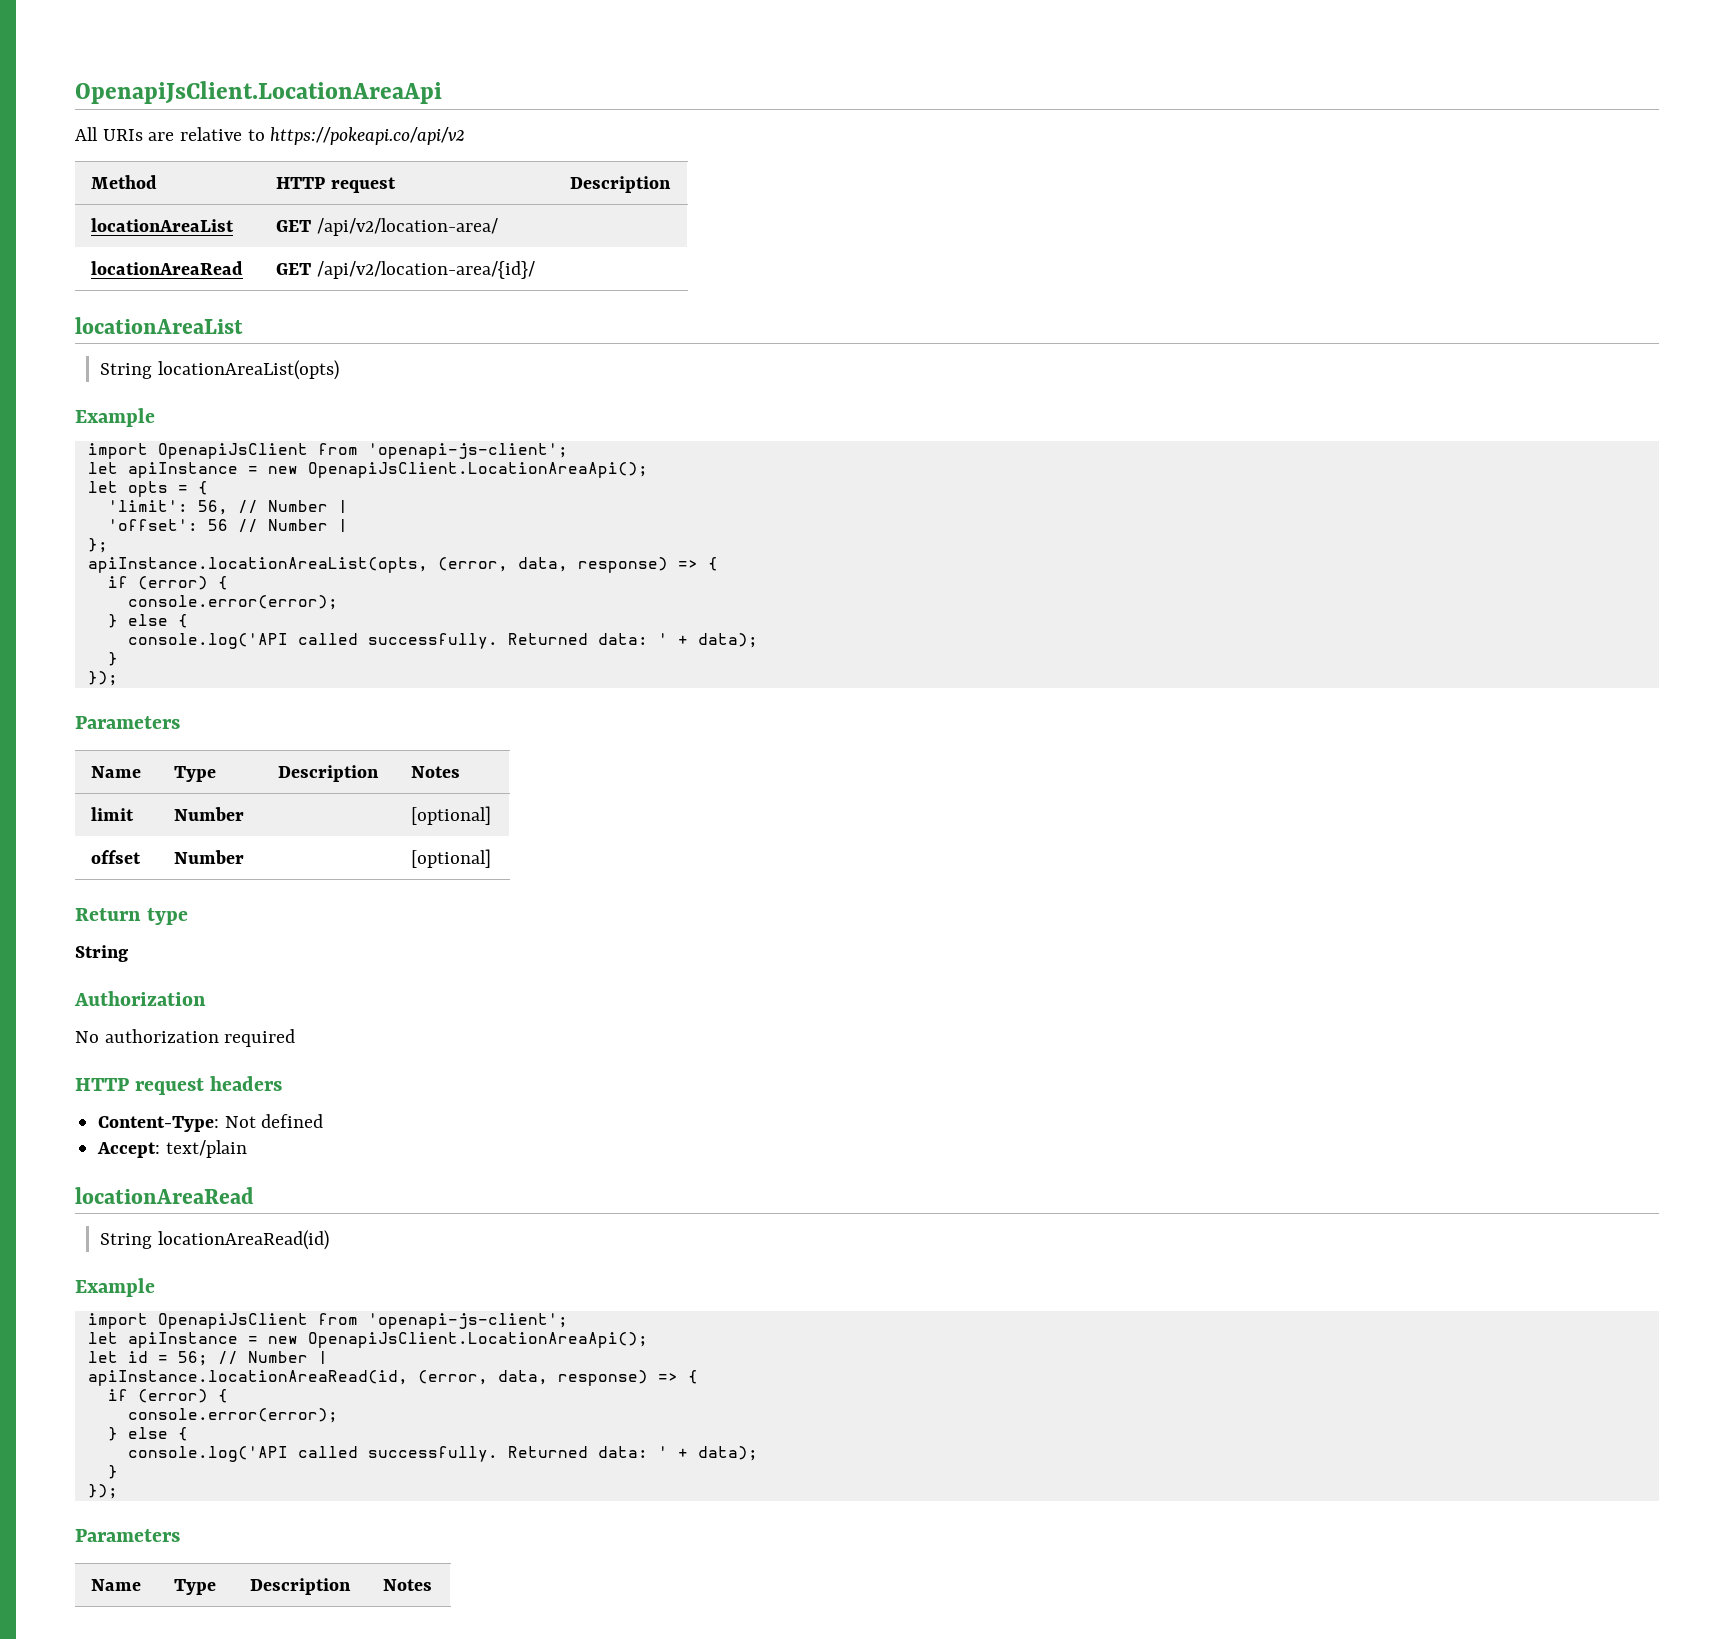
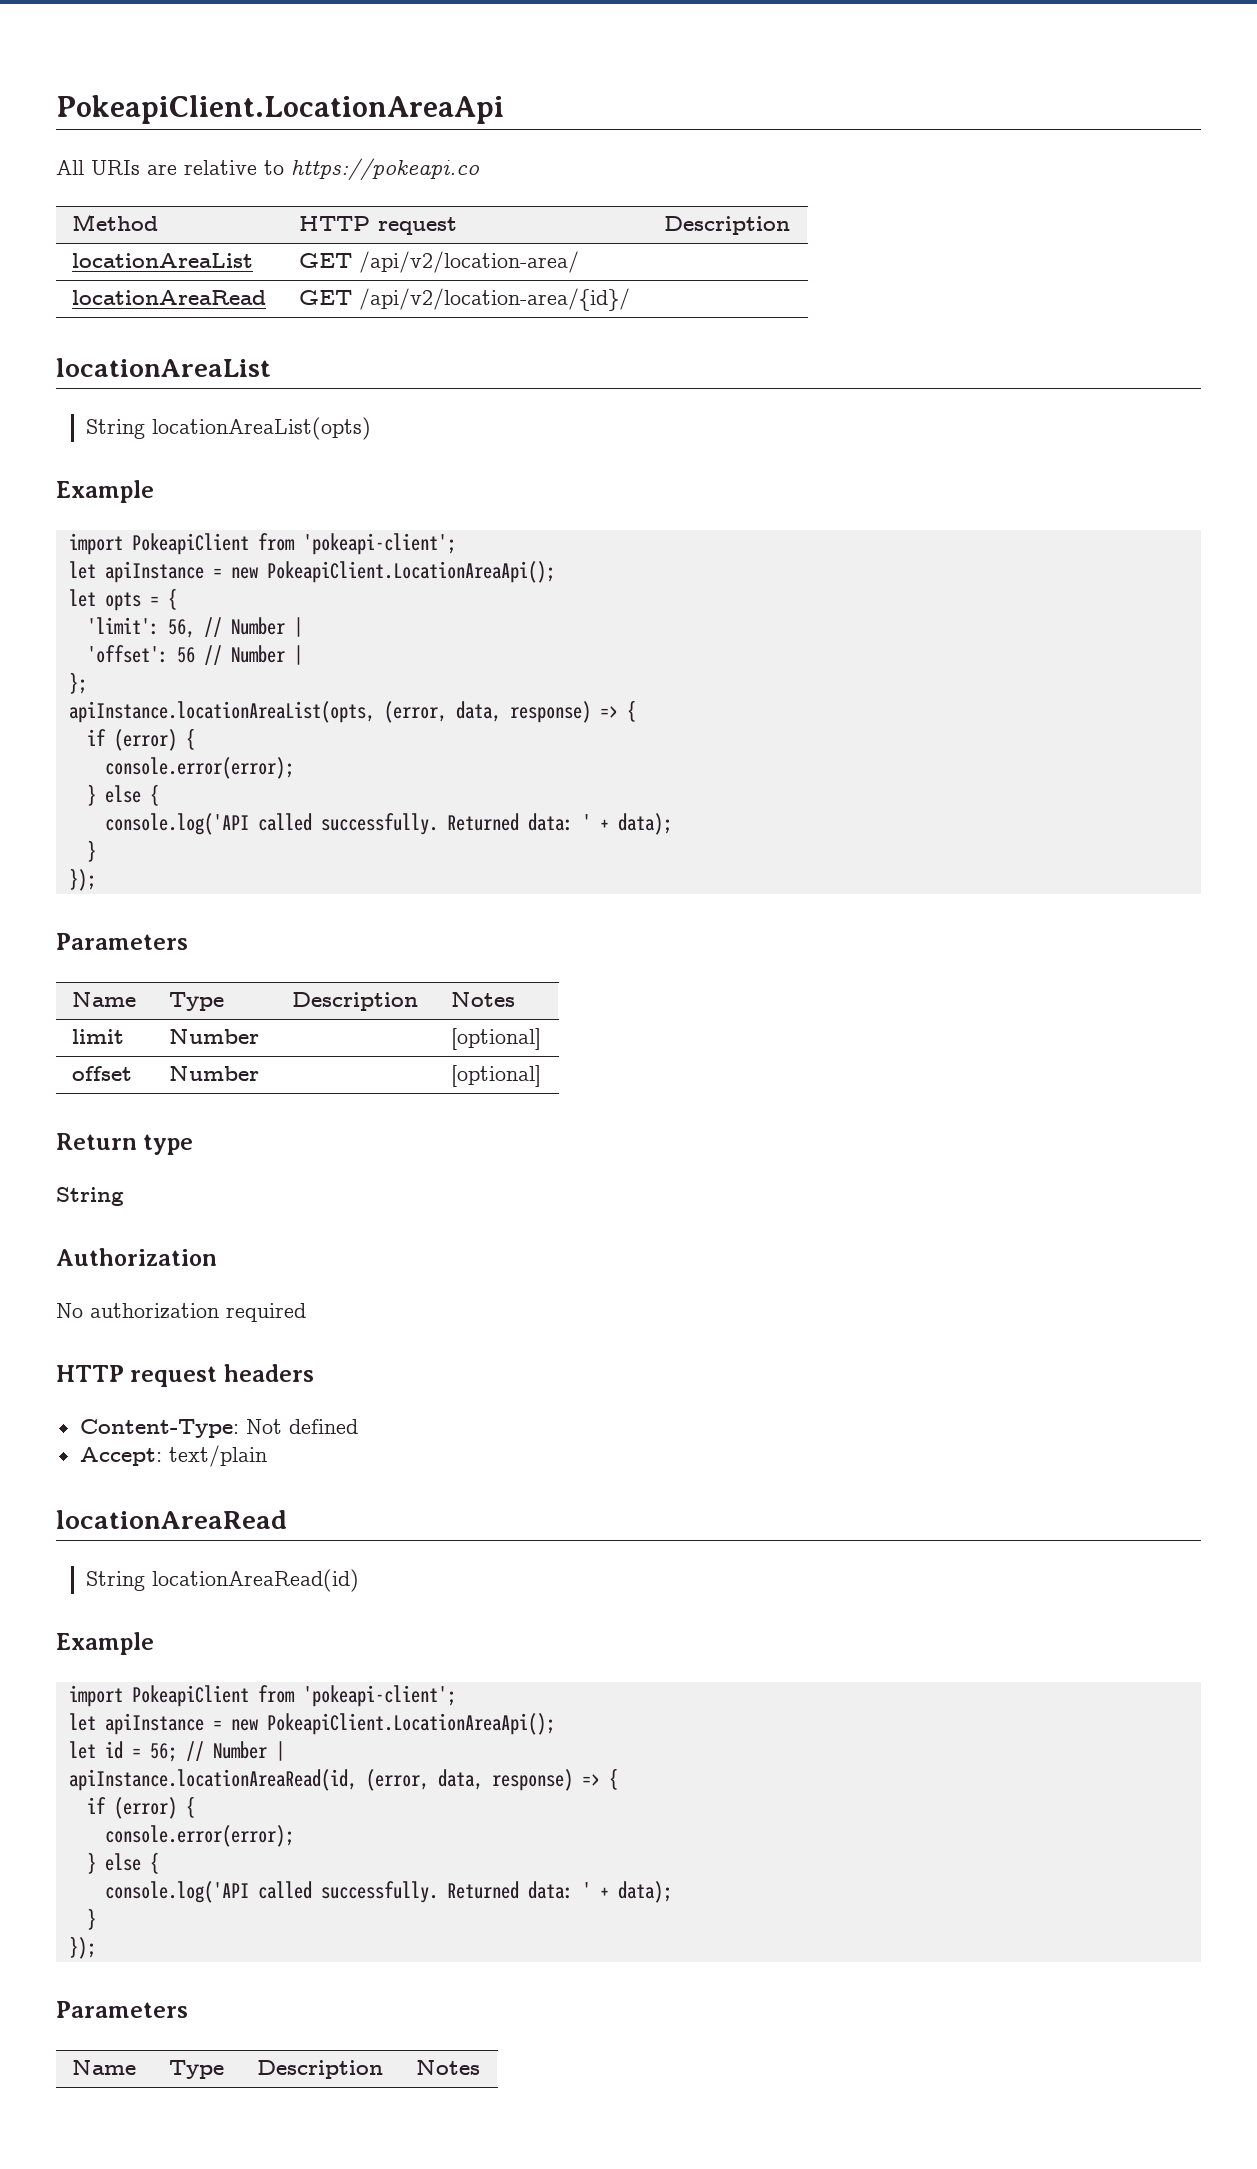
[75,81,442,104] OpenapiJsClient.LocationAreaApi -> [56,95,504,124] PokeapiClient.LocationAreaApi
[270,127,466,145] https://pokeapi.co/api/v2 -> [291,158,479,180] https://pokeapi.co
[157,443,568,459] [87,462,648,478] OpenapiJsClient from 'openapi-js-client'; // let apiInstance = new OpenapiJsClient.LocationAreaApi(); -> [131,533,456,555] [68,561,555,583] PokeapiClient from 'pokeapi-client'; // let apiInstance = new PokeapiClient.LocationAreaApi();
[157,1313,568,1329] [87,1332,648,1348] OpenapiJsClient from 'openapi-js-client'; // let apiInstance = new OpenapiJsClient.LocationAreaApi(); -> [131,1685,456,1707] [68,1713,555,1735] PokeapiClient from 'pokeapi-client'; // let apiInstance = new PokeapiClient.LocationAreaApi();

